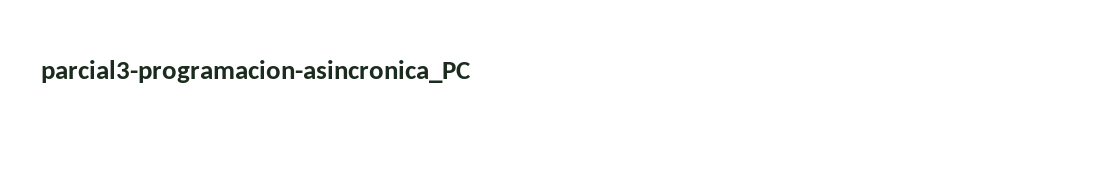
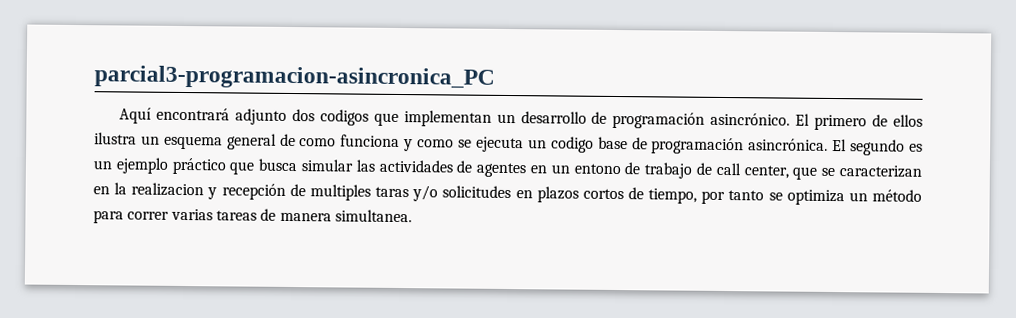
(471, 71) none -> [119,107,924,131] [94,132,924,156] [93,157,922,180] [93,182,922,206] [93,208,412,224] // Aquí encontrará adjunto dos codigos que implementan un desarrollo de programación asincrónico. El primero de ellos ilustra un esquema general de como funciona y como se ejecuta un codigo base de programación asincrónica. El segundo es un ejemplo práctico que busca simular las actividades de agentes en un entono de trabajo de call center, que se caracterizan en la realizacion y recepción de multiples taras y/o solicitudes en plazos cortos de tiempo, por tanto se optimiza un método para correr varias tareas de manera simultanea.

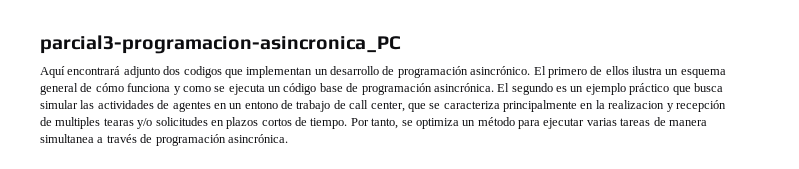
[299,138,337,147] como -> [95,83,124,92] cómo
[550,136,594,153] codigo -> [283,83,317,95] código
[838,165,922,178] caracterizan -> [443,100,577,112] caracteriza principalmente
[375,186,410,198] taras -> [103,118,134,126] tearas
[648,188,765,205] tiempo, por tanto -> [310,118,399,129] tiempo. Por tanto,
[127,211,170,220] correr -> [543,118,585,129] ejecutar
[334,209,412,223] simultanea. -> [40,134,288,146] simultanea a través de programación asincrónica.

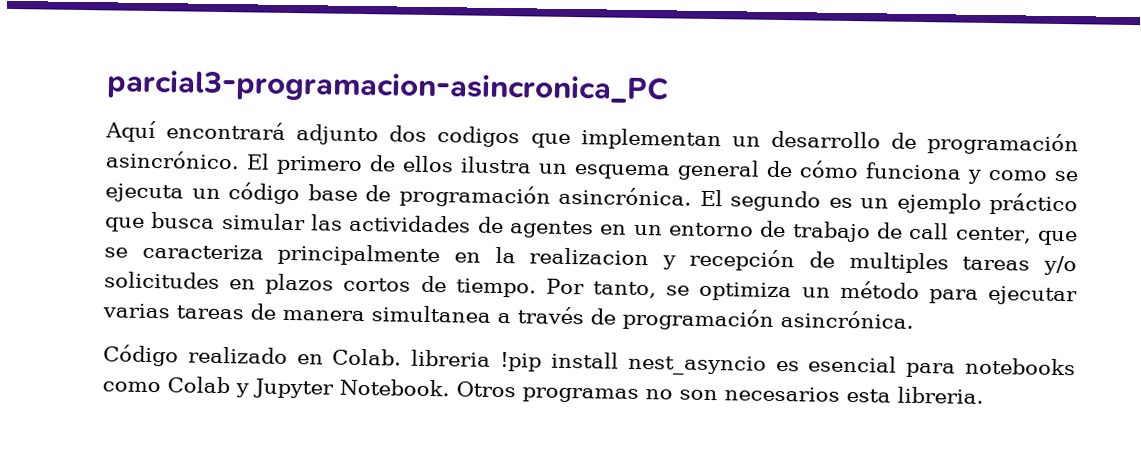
[244,101,278,109] entono -> [668,222,755,237] entorno
[103,118,134,126] tearas -> [962,256,1031,271] tareas
(288, 138) none -> [103,344,1077,378] [102,376,984,404] // Código realizado en Colab. libreria !pip install nest_asyncio es esencial para notebooks como Colab y Jupyter Notebook. Otros programas no son necesarios esta libreria.

